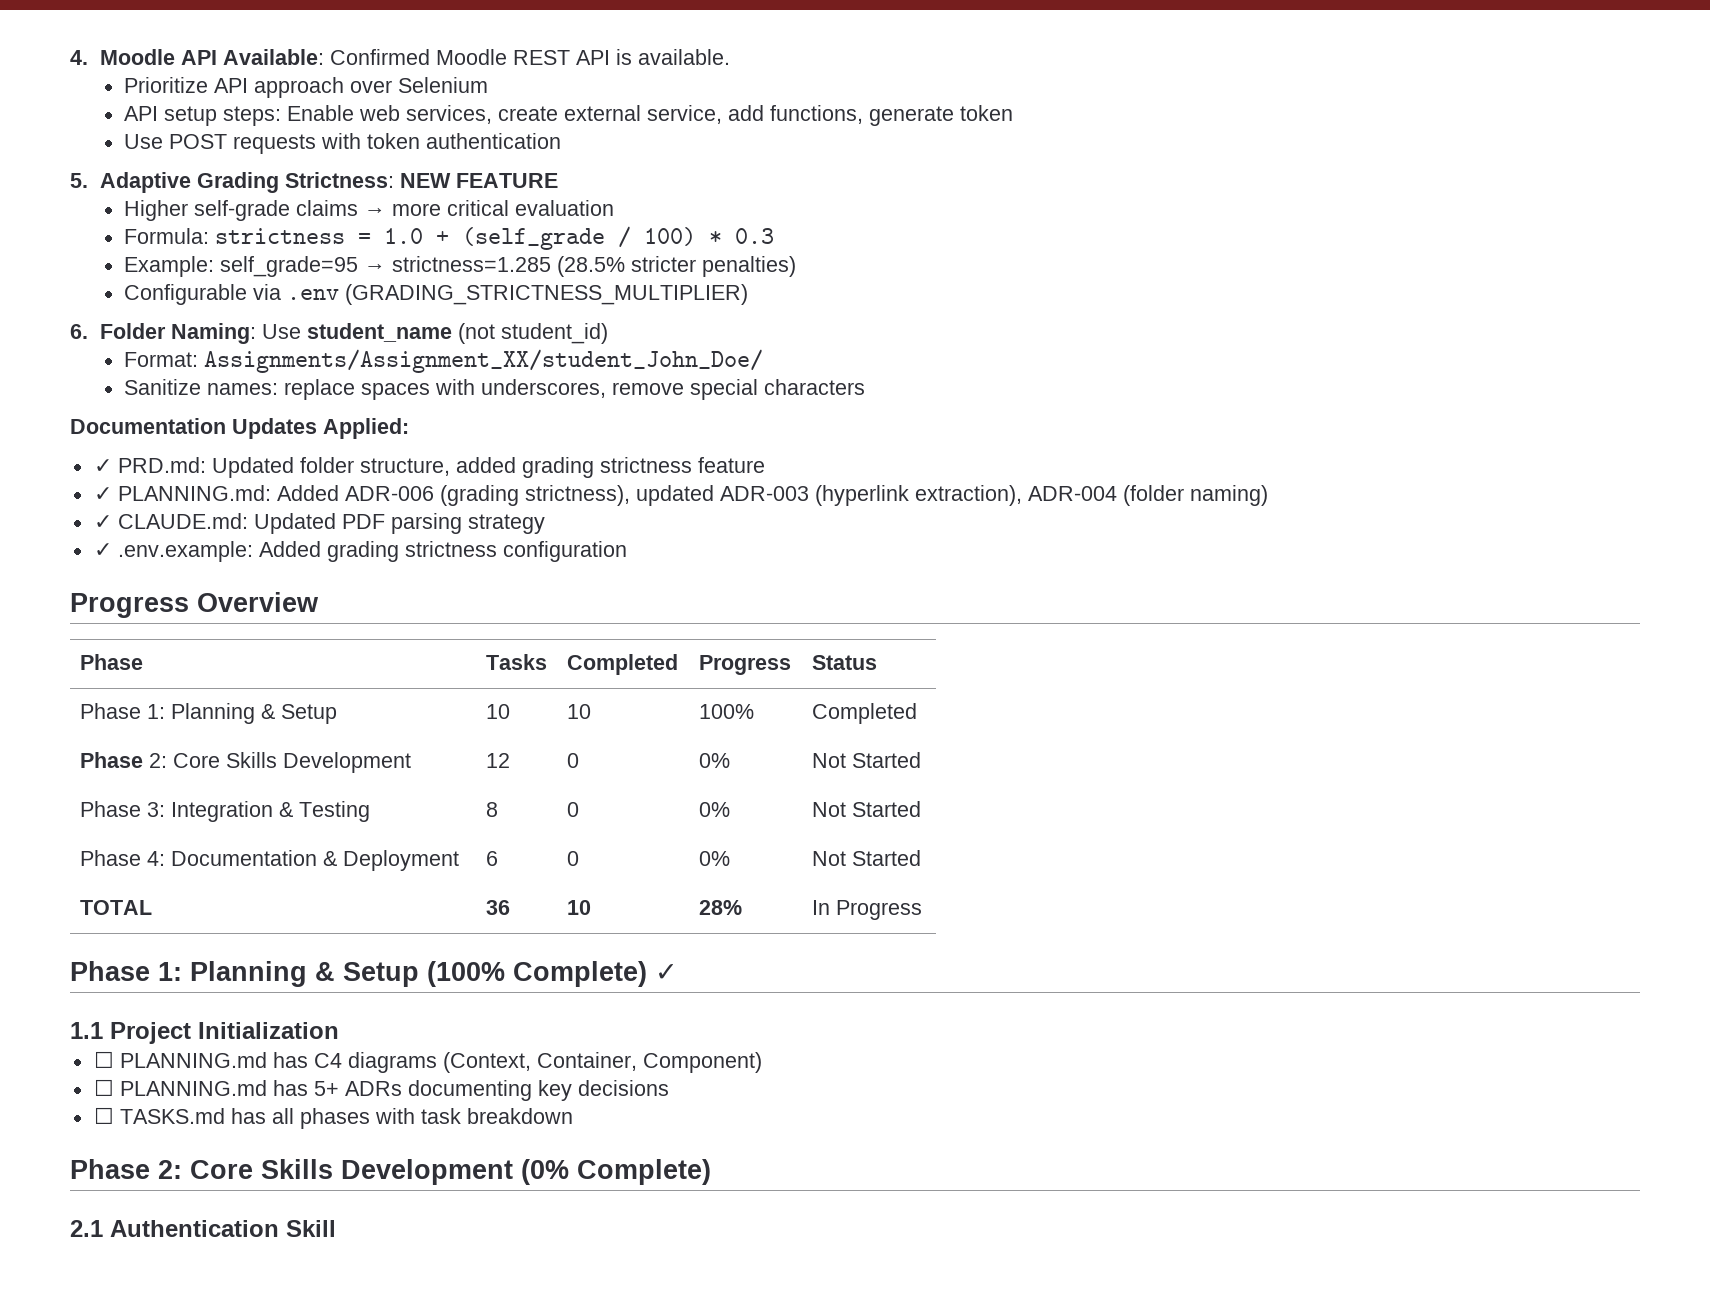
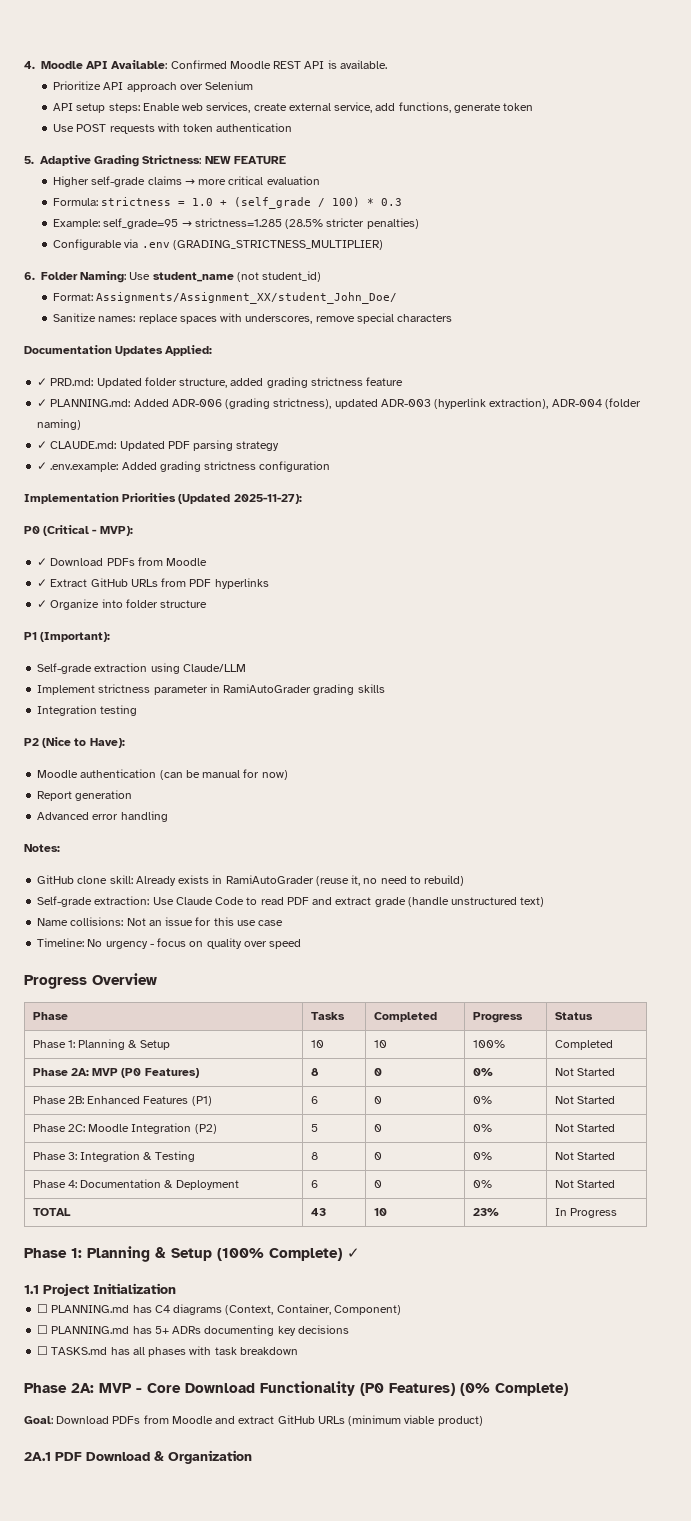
(627, 551) none -> [24,493,302,504] [24,525,133,536] [37,557,208,566] [37,578,269,589] [37,599,208,610] [24,632,111,642] [37,663,246,674] [37,684,385,695] [37,705,138,716] [24,737,125,748] [37,769,288,780] [37,790,133,801] [37,811,168,822] [24,844,60,852] [37,875,465,886] [37,896,545,907] [37,917,284,926] [37,938,302,949] // Implementation Priorities (Updated 2025-11-27): // P0 (Critical - MVP): // ✓ Download PDFs from Moodle // ✓ Extract GitHub URLs from PDF hyperlinks // ✓ Organize into folder structure // P1 (Important): // Self-grade extraction using Claude/LLM // Implement strictness parameter in RamiAutoGrader grading skills // Integration testing // P2 (Nice to Have): // Moodle authentication (can be manual for now) // Report generation // Advanced error handling // Notes: // GitHub clone skill: Already exists in RamiAutoGrader (reuse it, no need to rebuild) // Self-grade extraction: Use Claude Code to read PDF and extract grade (handle unstructured text) // Name collisions: Not an issue for this use case // Timeline: No urgency - focus on quality over speed
[148,752,411,773] [485,753,510,768] 2: Core Skills Development | 12 -> [70,1068,199,1078] [310,1068,319,1076] [373,1068,382,1076] [472,1068,493,1076] [554,1068,615,1076] [32,1096,212,1106] [310,1096,318,1104] [373,1096,382,1104] [472,1096,492,1104] [554,1096,615,1104] [32,1123,217,1134] [310,1124,318,1132] 2A: MVP (P0 Features) | 8 | 0 | 0% | Not Started // Phase 2B: Enhanced Features (P1) | 6 | 0 | 0% | Not Started // Phase 2C: Moodle Integration (P2) | 5
[485,900,510,915] [566,900,591,915] [698,900,742,915] 36 | 10 | 28% -> [310,1208,326,1216] [373,1208,387,1216] [472,1208,499,1216] 43 | 10 | 23%
[158,1159,711,1185] [70,1220,336,1237] 2: Core Skills Development (0% Complete) // 2.1 Authentication Skill -> [71,1381,568,1396] [24,1415,483,1426] [24,1450,252,1464] 2A: MVP - Core Download Functionality (P0 Features) (0% Complete) // Goal: Download PDFs from Moodle and extract GitHub URLs (minimum viable product) // 2A.1 PDF Download & Organization

